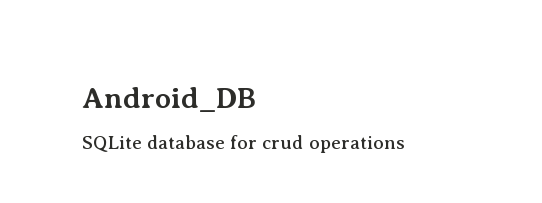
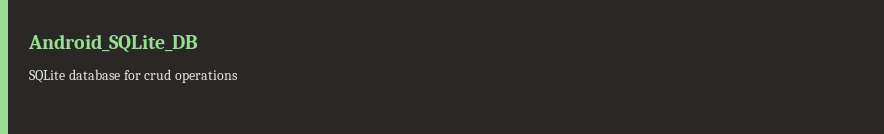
[82,87,256,112] Android_DB -> [28,34,198,53] Android_SQLite_DB

